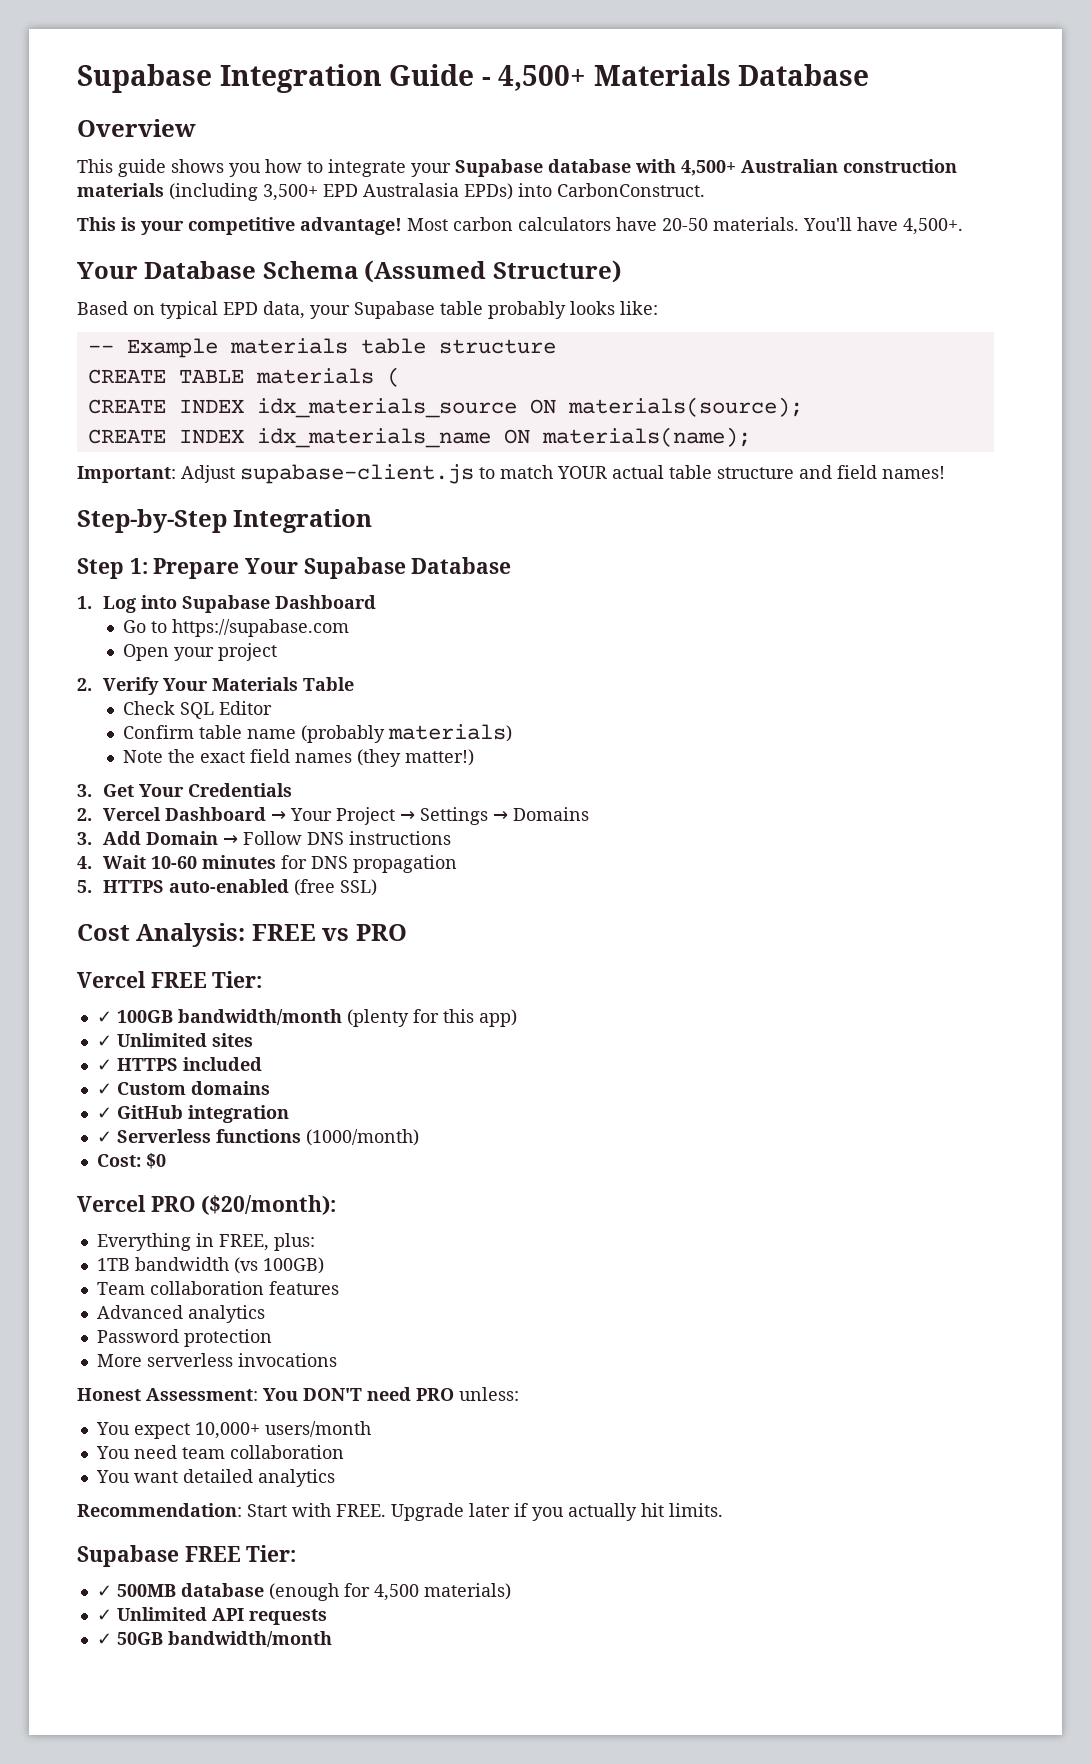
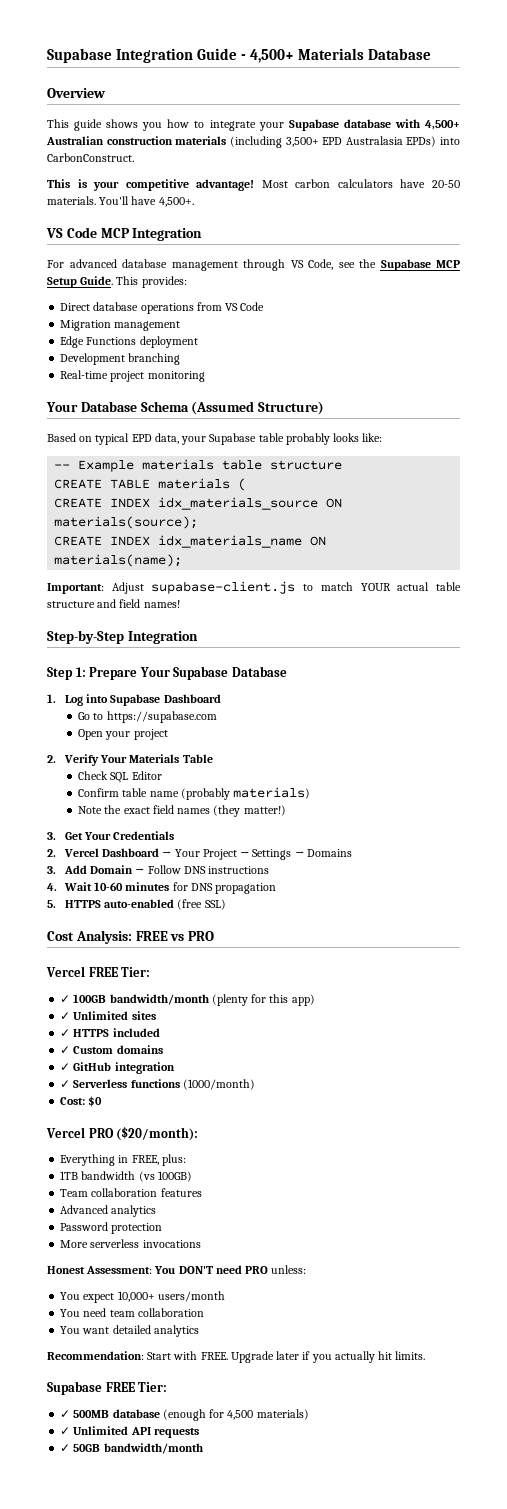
(963, 226) none -> [46,227,203,241] [47,259,460,271] [47,276,187,288] [60,302,265,314] [60,320,181,331] [60,336,198,348] [60,353,181,365] [60,370,205,382] // VS Code MCP Integration // For advanced database management through VS Code, see the Supabase MCP Setup Guide. This provides: // Direct database operations from VS Code // Migration management // Edge Functions deployment // Development branching // Real-time project monitoring

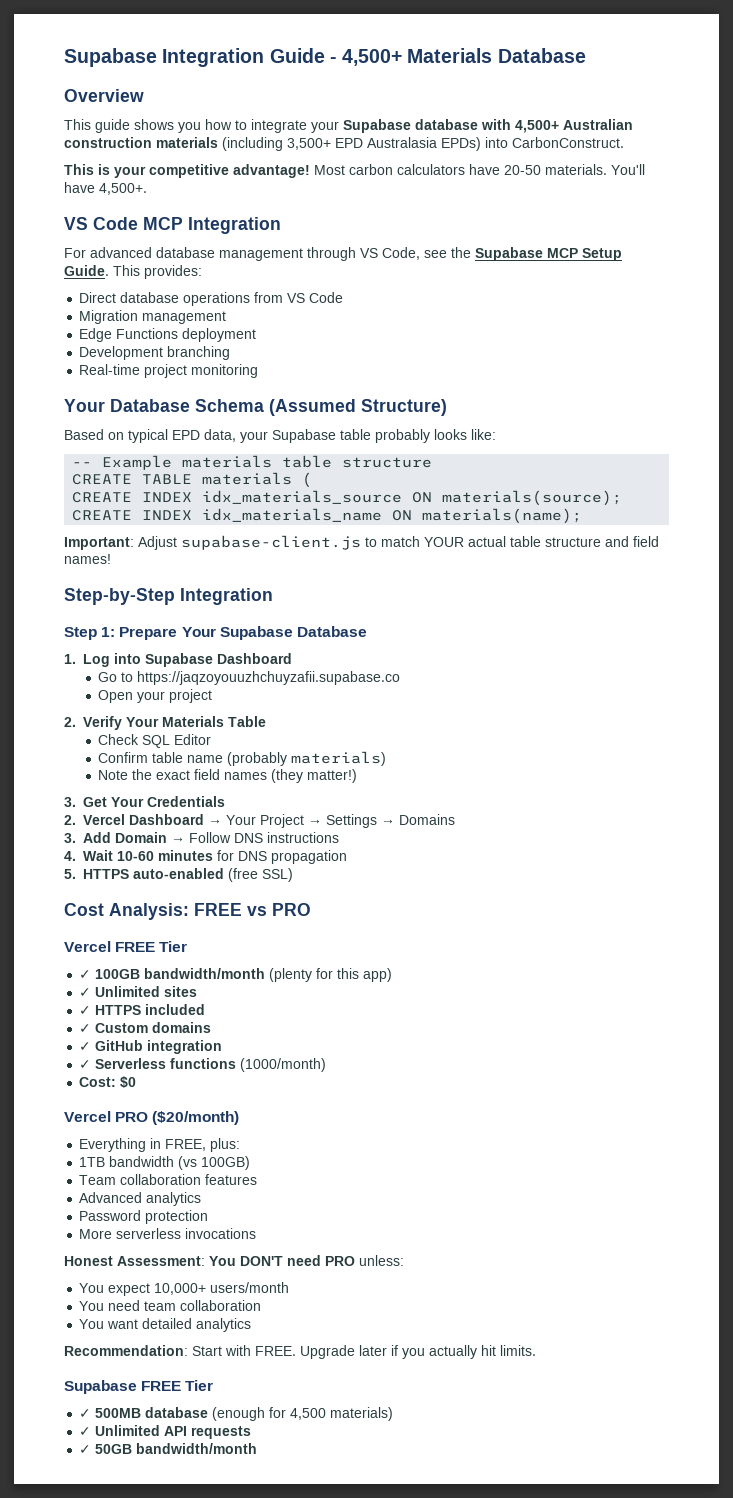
[106,711,217,723] https://supabase.com -> [137,671,401,685] https://jaqzoyouuzhchuyzafii.supabase.co
[121,967,151,977] Tier: -> [159,941,188,952] Tier
[116,1126,199,1141] ($20/month): -> [152,1111,240,1125] ($20/month)
[138,1382,168,1392] Tier: -> [185,1380,214,1391] Tier

